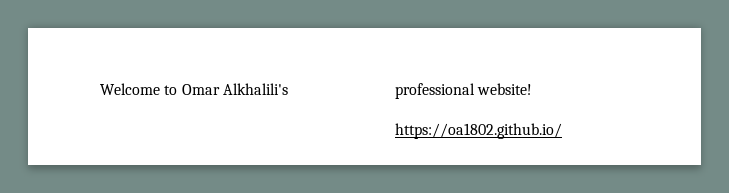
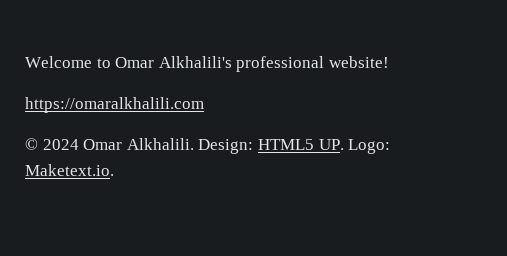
[395,123,562,139] https://oa1802.github.io/ -> [25,97,204,113] [25,138,391,154] [25,164,114,176] https://omaralkhalili.com // © 2024 Omar Alkhalili. Design: HTML5 UP. Logo: Maketext.io.

